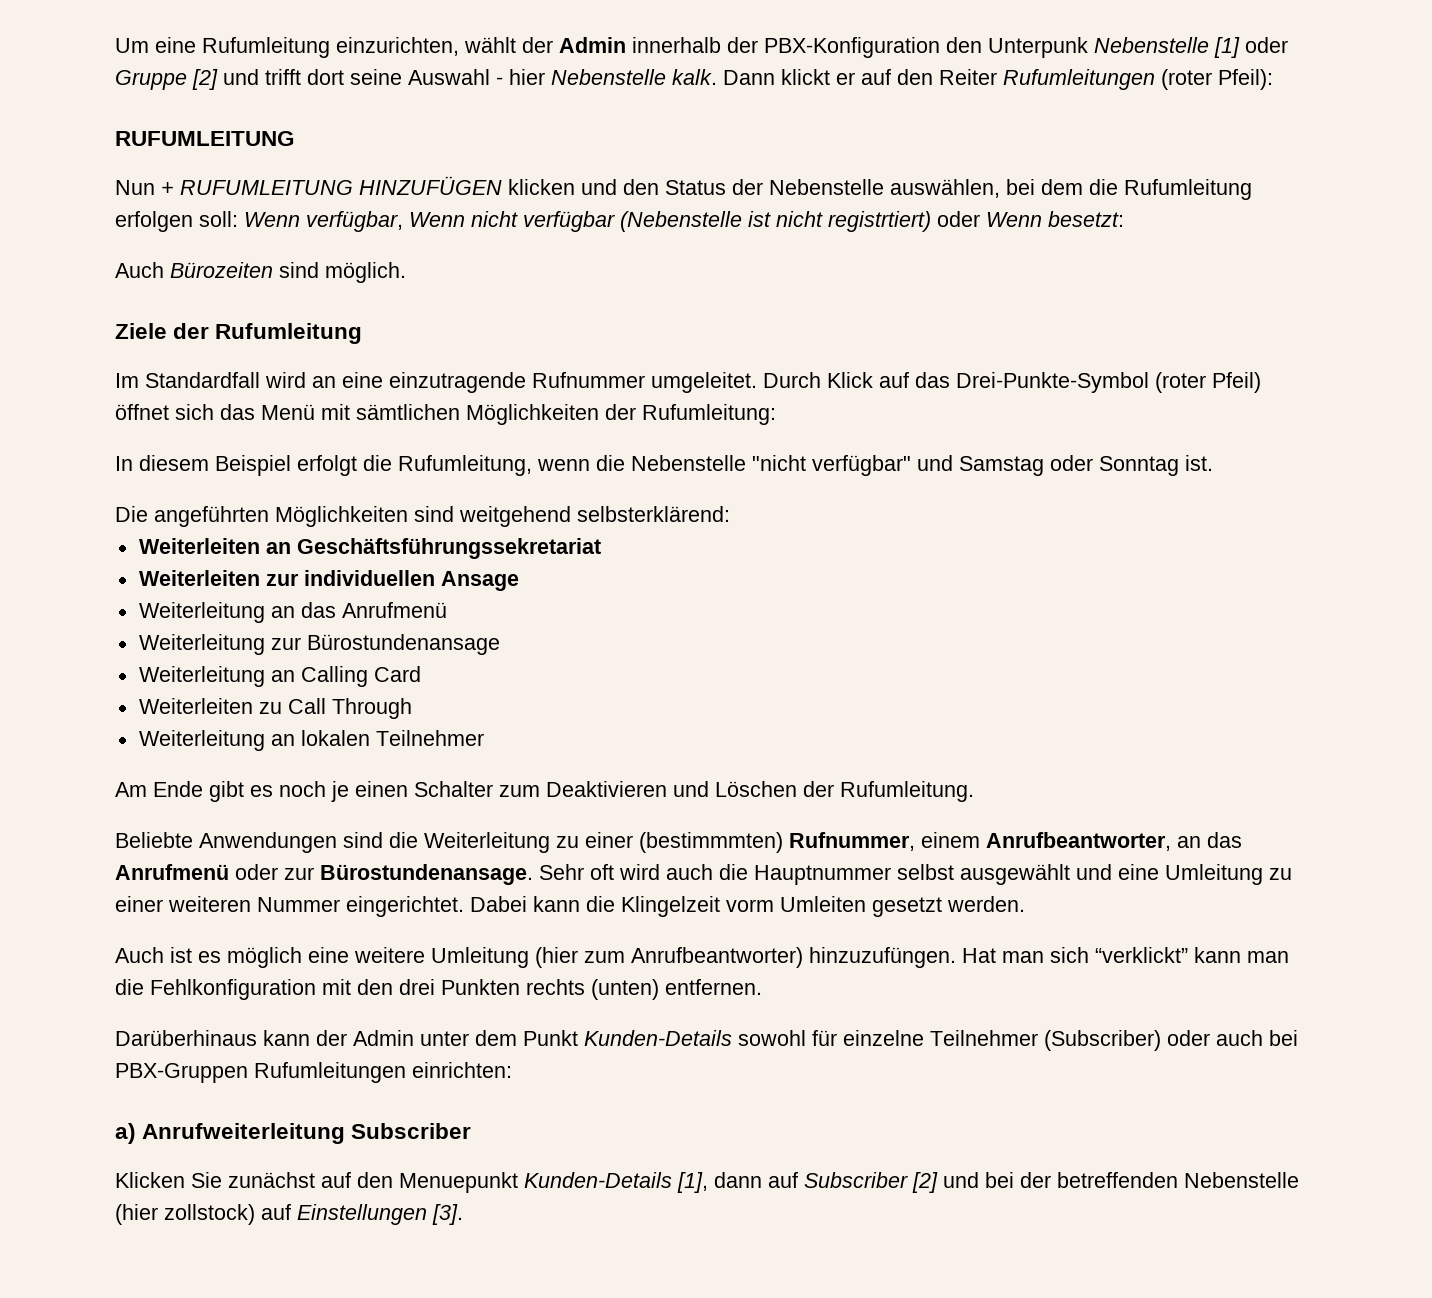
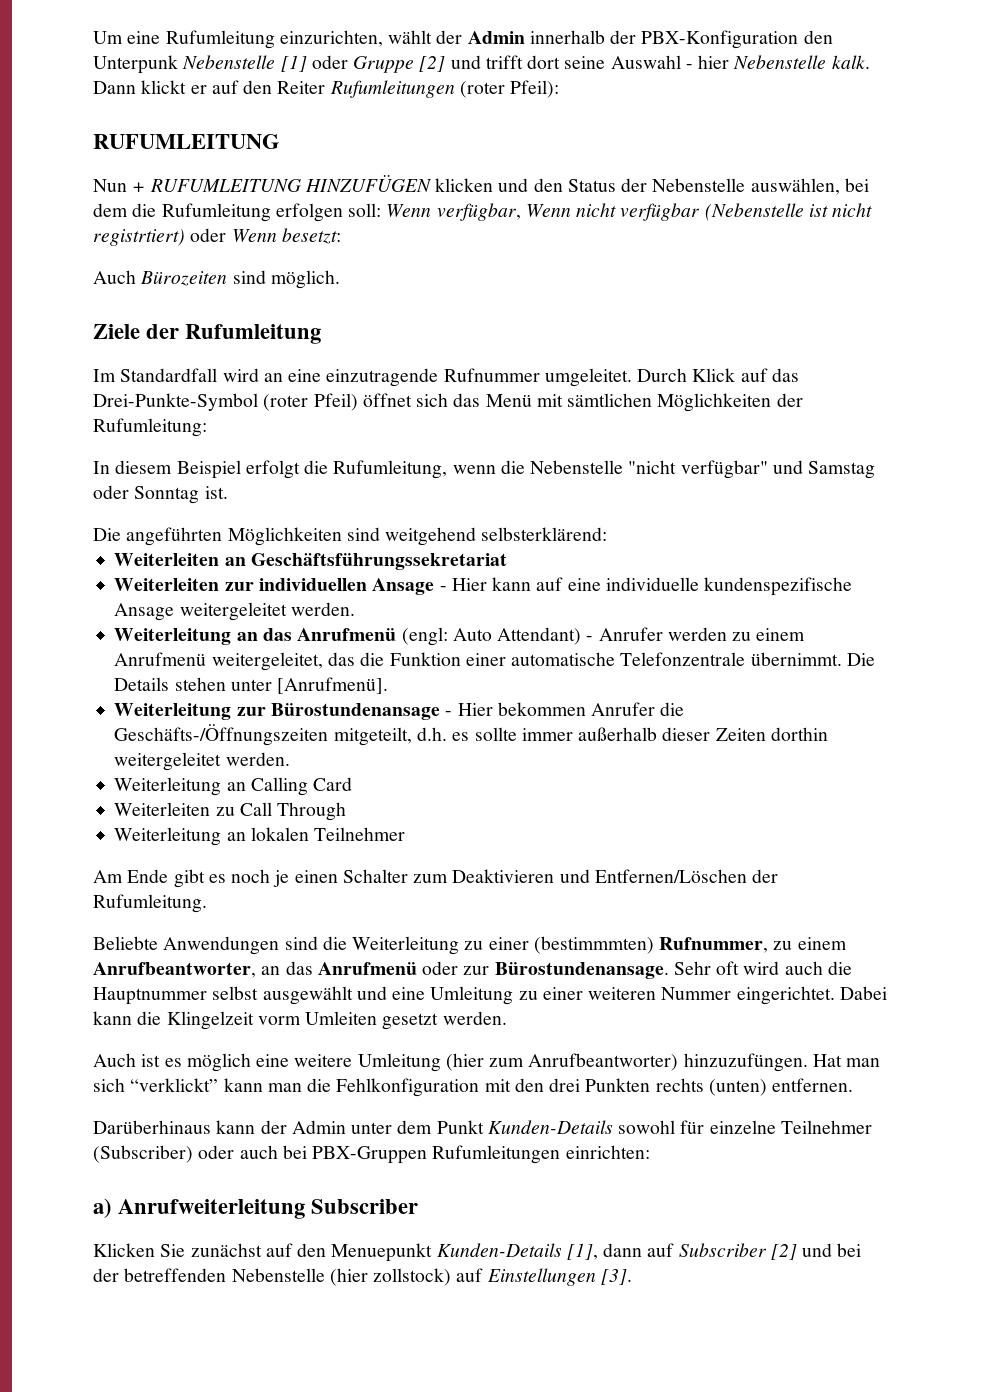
[138,602,447,623] [138,634,500,655] // Weiterleitung an das Anrufmenü // Weiterleitung zur Bürostundenansage -> [439,577,853,596] [114,602,355,621] [114,627,806,646] [114,652,875,671] [114,677,389,694] [114,702,685,720] [114,724,828,746] [114,752,290,771] - Hier kann auf eine individuelle kundenspezifische Ansage weitergeleitet werden. // Weiterleitung an das Anrufmenü (engl: Auto Attendant) - Anrufer werden zu einem Anrufmenü weitergeleitet, das die Funktion einer automatische Telefonzentrale übernimmt. Die Details stehen unter [Anrufmenü]. // Weiterleitung zur Bürostundenansage - Hier bekommen Anrufer die Geschäfts-/Öffnungszeiten mitgeteilt, d.h. es sollte immer außerhalb dieser Zeiten dorthin weitergeleitet werden.
[715,781,797,797] Löschen -> [594,869,747,883] Entfernen/Löschen
(915, 841) none -> [773,941,793,950] zu

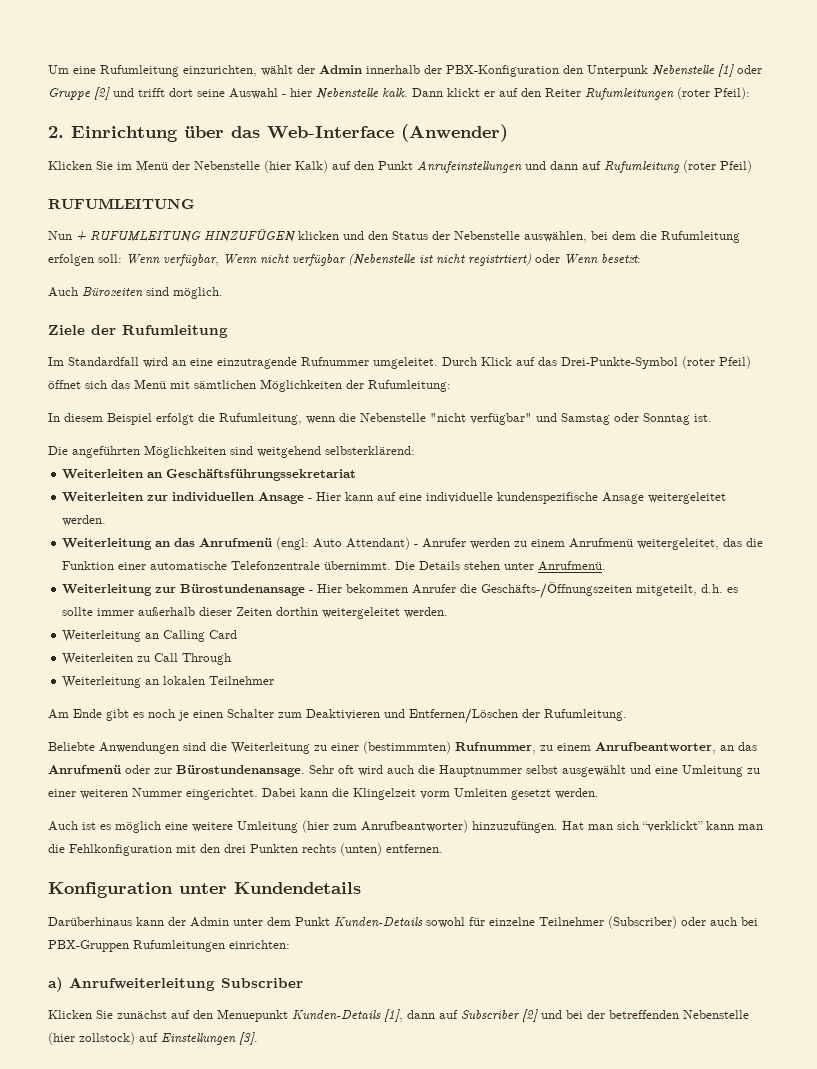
(560, 89) none -> [48,124,508,142] [48,160,752,173] // 2. Einrichtung über das Web-Interface (Anwender) // Klicken Sie im Menü der Nebenstelle (hier Kalk) auf den Punkt Anrufeinstellungen und dann auf Rufumleitung (roter Pfeil)
[277,677,389,694] [Anrufmenü]. -> [538,561,607,571] Anrufmenü.
(854, 1085) none -> [48,882,361,898] // Konfiguration unter Kundendetails

